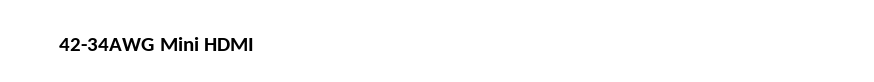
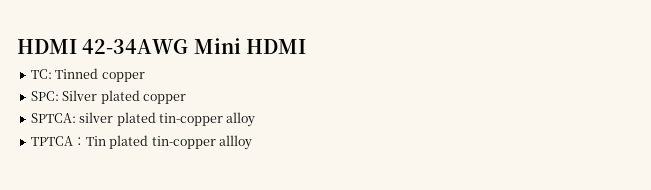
(59, 44) none -> [17,39,77,54] HDMI
(255, 44) none -> [30,68,145,82] [30,90,186,104] [30,112,256,127] [30,135,252,150] // TC: Tinned copper // SPC: Silver plated copper // SPTCA: silver plated tin-copper alloy // TPTCA：Tin plated tin-copper allloy

